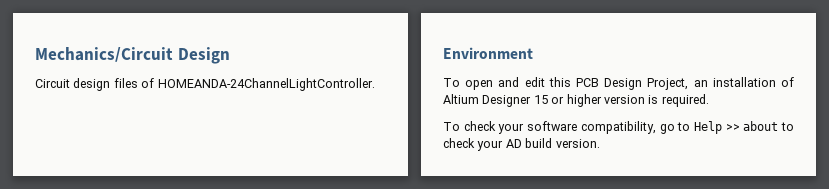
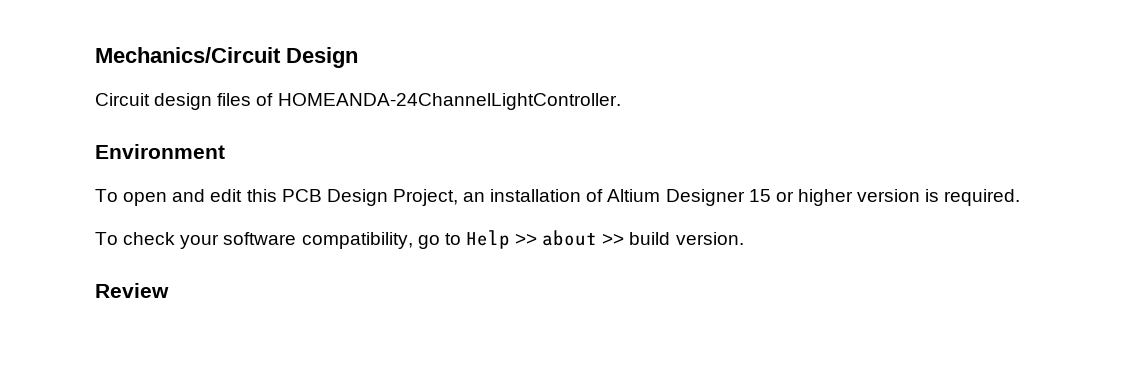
[781,122,794,131] [443,138,522,151] to check your AD -> [602,233,625,245] >>
(600, 143) none -> [95,283,169,298] // Review

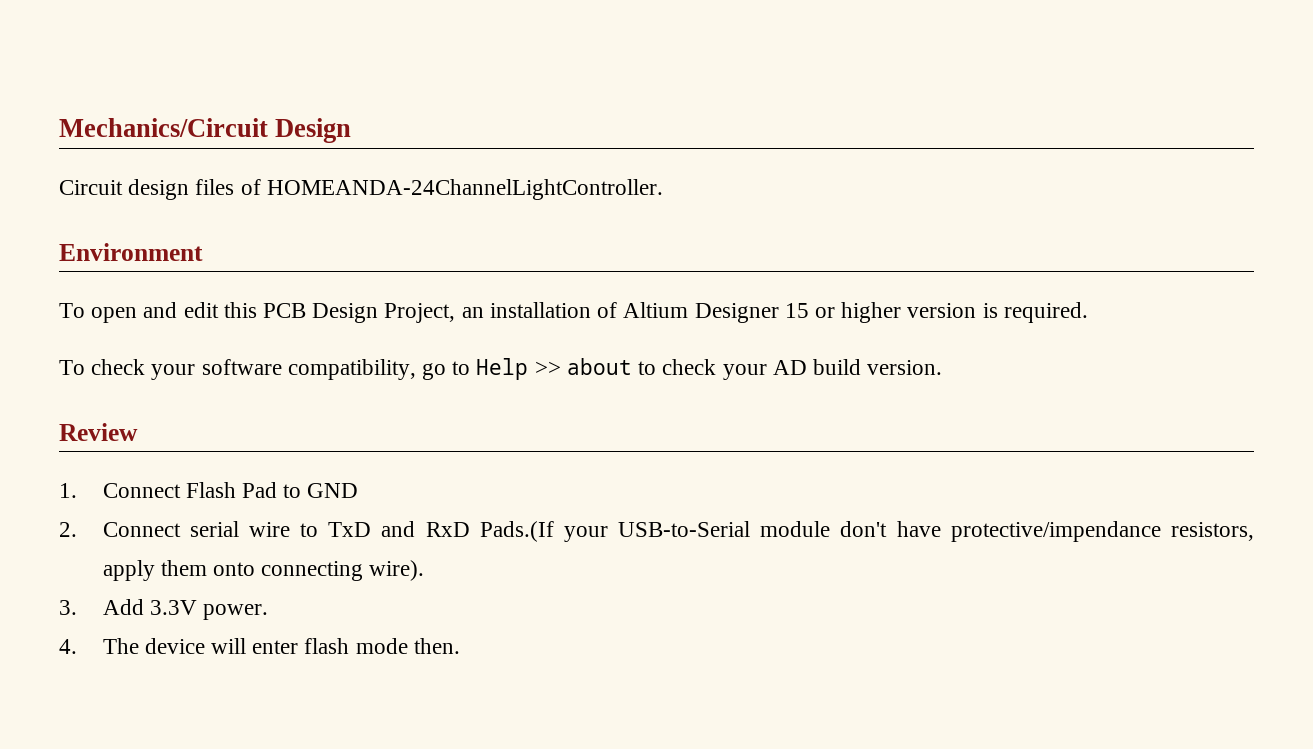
[602,233,625,245] >> -> [638,359,807,380] to check your AD
(169, 290) none -> [59,482,359,498] [59,521,1254,542] [102,560,425,581] [59,599,268,620] [59,638,460,654] // 1. Connect Flash Pad to GND // 2. Connect serial wire to TxD and RxD Pads.(If your USB-to-Serial module don't have protective/impendance resistors, apply them onto connecting wire). // 3. Add 3.3V power. // 4. The device will enter flash mode then.

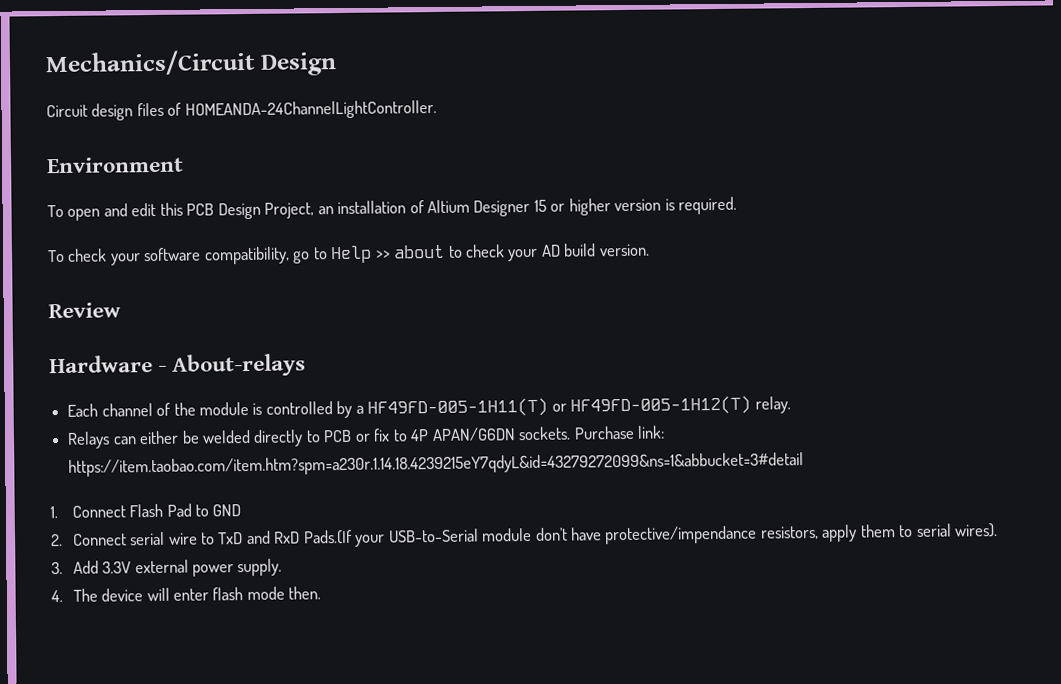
(138, 432) none -> [49,353,307,377] [67,395,791,419] [67,425,665,449] [68,452,805,477] // Hardware - About-relays // Each channel of the module is controlled by a HF49FD-005-1H11(T) or HF49FD-005-1H12(T) relay. // Relays can either be welded directly to PCB or fix to 4P APAN/G6DN sockets. Purchase link: https://item.taobao.com/item.htm?spm=a230r.1.14.18.4239215eY7qdyL&id=43279272099&ns=1&abbucket=3#detail
[212,560,425,581] onto connecting wire). -> [898,523,999,538] to serial wires).
[202,604,268,620] power. -> [134,558,283,577] external power supply.

